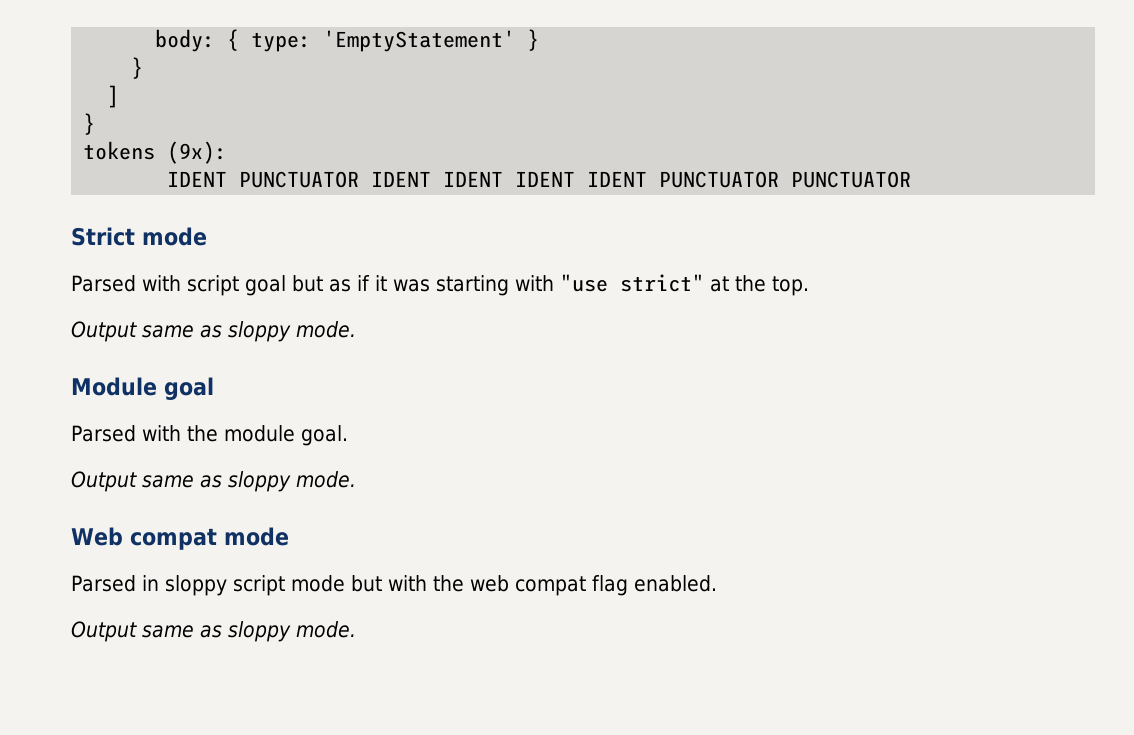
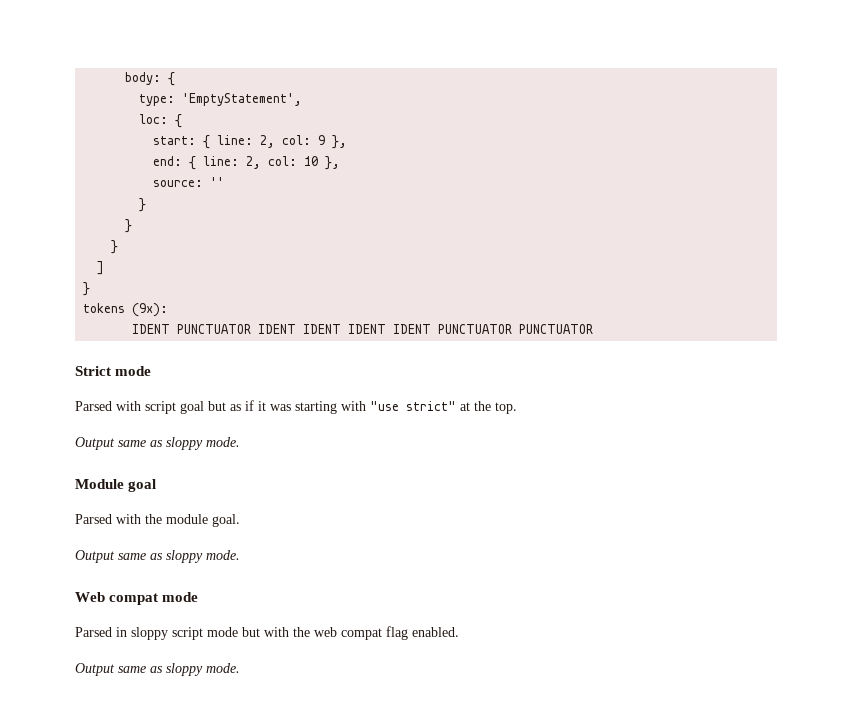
[251,30,516,52] type: 'EmptyStatement' -> [139,93,303,106] [139,114,183,128] [153,135,348,149] [153,156,341,170] [153,177,225,187] [139,198,147,212] // type: 'EmptyStatement', // loc: { // start: { line: 2, col: 9 }, // end: { line: 2, col: 10 }, // source: '' // } //

